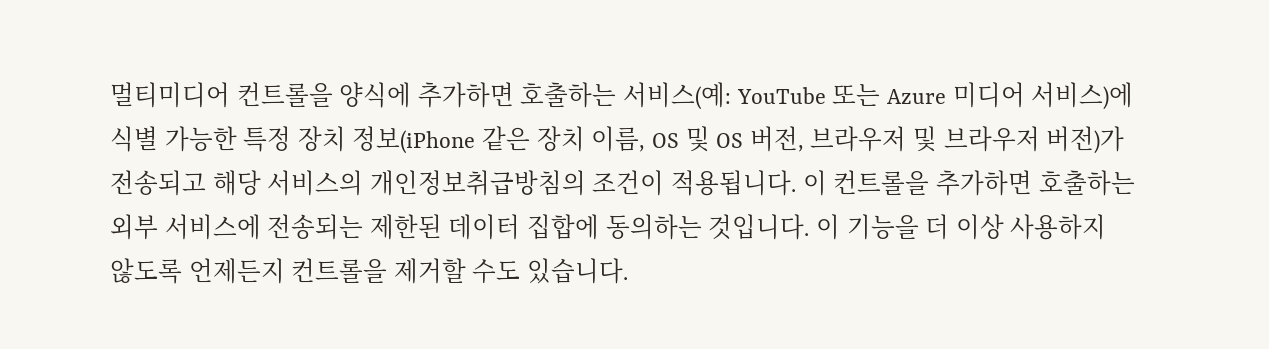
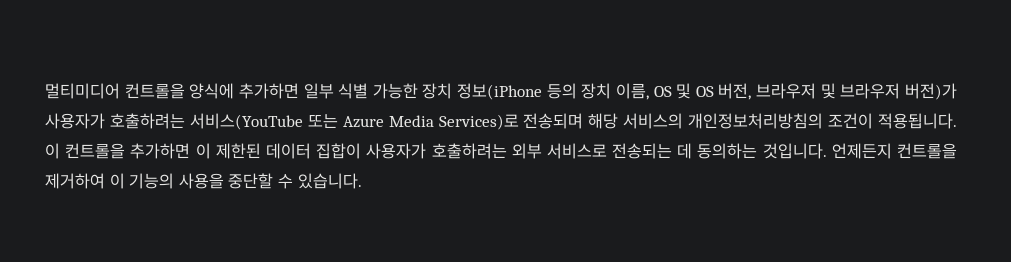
[520,82,1134,110] 호출하는 서비스(예: YouTube 또는 Azure 미디어 서비스)에 -> [303,83,334,99] 일부
[243,126,292,152] 특정 -> (418, 91) none
[482,126,531,151] 같은 -> [546,83,577,99] 등의
[110,170,206,196] 전송되고 -> [45,113,584,130] 사용자가 호출하려는 서비스(YouTube 또는 Azure Media Services)로 전송되며
[369,170,586,196] 개인정보취급방침의 -> [688,113,824,129] 개인정보처리방침의
[1038,170,1135,196] [110,214,1107,240] [110,258,521,284] 호출하는 외부 서비스에 전송되는 제한된 데이터 집합에 동의하는 것입니다. 이 기능을 더 이상 사용하지 않도록 언제든지 컨트롤을 제거할 수도 -> [195,143,957,159] [45,173,293,189] 이 제한된 데이터 집합이 사용자가 호출하려는 외부 서비스로 전송되는 데 동의하는 것입니다. 언제든지 컨트롤을 제거하여 이 기능의 사용을 중단할 수

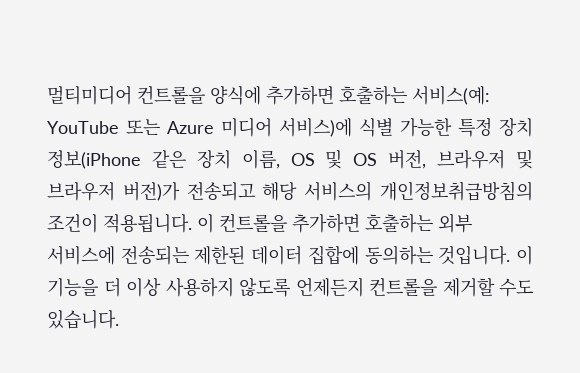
[303,83,334,99] 일부 -> [339,86,490,105] [47,117,352,137] 호출하는 서비스(예: YouTube 또는 Azure 미디어 서비스)에
(418, 91) none -> [458,118,492,137] 특정
[546,83,577,99] 등의 -> [151,150,186,168] 같은
[45,113,584,130] 사용자가 호출하려는 서비스(YouTube 또는 Azure Media Services)로 전송되며 -> [186,182,255,201] 전송되고
[688,113,824,129] 개인정보처리방침의 -> [380,181,533,201] 개인정보취급방침의
[195,143,957,159] [45,173,293,189] 이 제한된 데이터 집합이 사용자가 호출하려는 외부 서비스로 전송되는 데 동의하는 것입니다. 언제든지 컨트롤을 제거하여 이 기능의 사용을 중단할 수 -> [365,213,472,233] [47,245,533,265] [47,277,533,297] 호출하는 외부 서비스에 전송되는 제한된 데이터 집합에 동의하는 것입니다. 이 기능을 더 이상 사용하지 않도록 언제든지 컨트롤을 제거할 수도

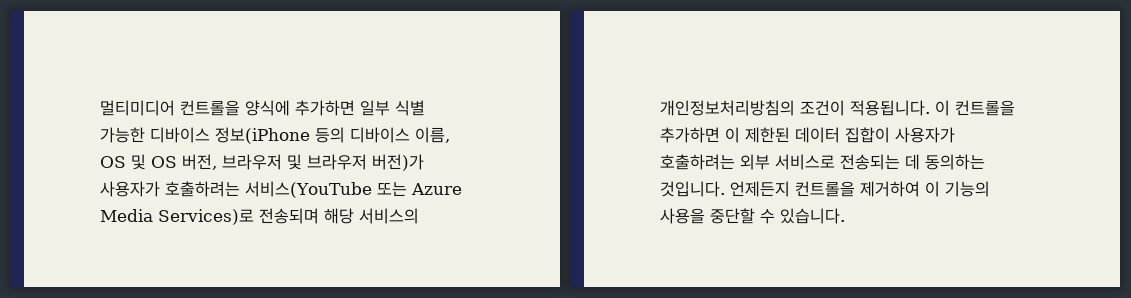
[339,86,490,105] [47,117,533,137] [47,150,231,169] 호출하는 서비스(예: YouTube 또는 Azure 미디어 서비스)에 식별 가능한 특정 장치 정보(iPhone 같은 장치 -> [360,100,425,116] [100,127,410,144] 일부 식별 가능한 디바이스 정보(iPhone 등의 디바이스
[186,182,255,201] 전송되고 -> [100,181,462,198] [100,208,319,225] 사용자가 호출하려는 서비스(YouTube 또는 Azure Media Services)로 전송되며
[380,181,533,201] 개인정보취급방침의 -> [660,100,795,116] 개인정보처리방침의
[365,213,472,233] [47,245,533,265] [47,277,533,297] 호출하는 외부 서비스에 전송되는 제한된 데이터 집합에 동의하는 것입니다. 이 기능을 더 이상 사용하지 않도록 언제든지 컨트롤을 제거할 수도 -> [725,127,955,143] [660,154,985,170] [660,181,990,197] [660,208,775,224] 이 제한된 데이터 집합이 사용자가 호출하려는 외부 서비스로 전송되는 데 동의하는 것입니다. 언제든지 컨트롤을 제거하여 이 기능의 사용을 중단할 수

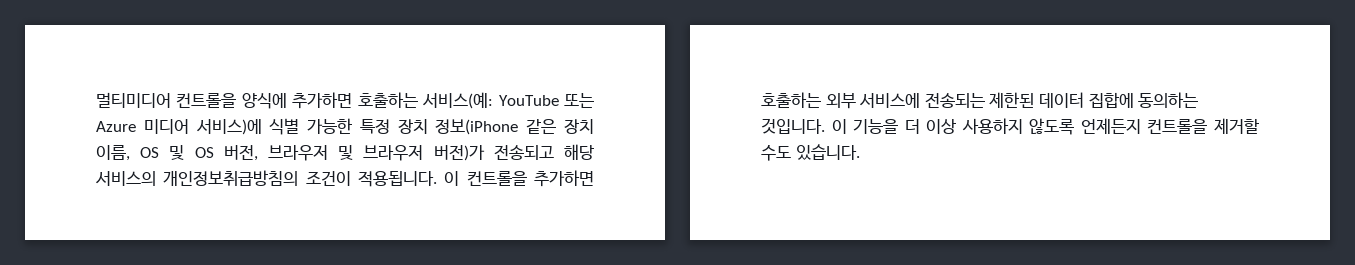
[360,100,425,116] [100,127,410,144] 일부 식별 가능한 디바이스 정보(iPhone 등의 디바이스 -> [357,92,594,109] [96,118,594,135] 호출하는 서비스(예: YouTube 또는 Azure 미디어 서비스)에 식별 가능한 특정 장치 정보(iPhone 같은 장치
[100,181,462,198] [100,208,319,225] 사용자가 호출하려는 서비스(YouTube 또는 Azure Media Services)로 전송되며 -> [493,145,554,160] 전송되고
[660,100,795,116] 개인정보처리방침의 -> [163,170,299,186] 개인정보취급방침의
[725,127,955,143] [660,154,985,170] [660,181,990,197] [660,208,775,224] 이 제한된 데이터 집합이 사용자가 호출하려는 외부 서비스로 전송되는 데 동의하는 것입니다. 언제든지 컨트롤을 제거하여 이 기능의 사용을 중단할 수 -> [761,92,1199,109] [761,118,1259,135] [761,145,791,161] 호출하는 외부 서비스에 전송되는 제한된 데이터 집합에 동의하는 것입니다. 이 기능을 더 이상 사용하지 않도록 언제든지 컨트롤을 제거할 수도

